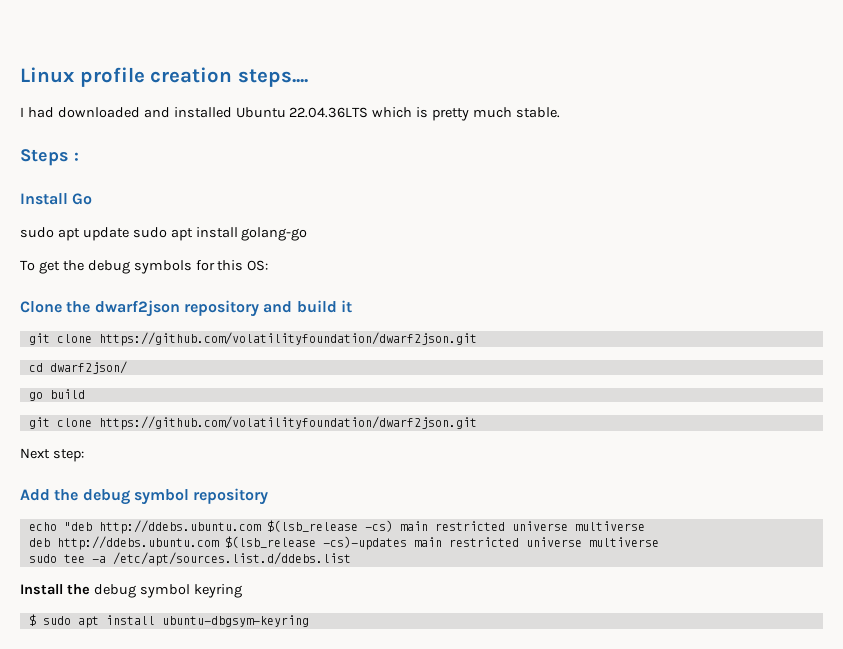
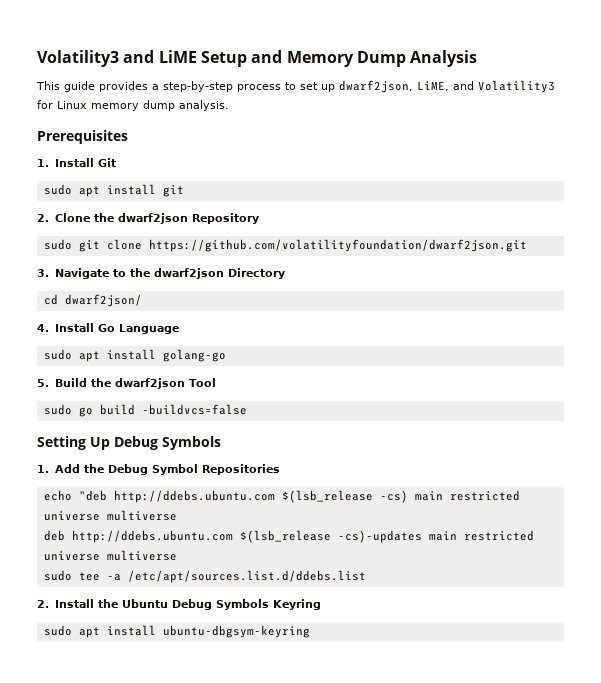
[20,67,308,87] [20,107,561,121] [20,149,79,166] [20,193,93,205] [20,227,308,241] [20,260,269,274] [20,300,352,317] [28,332,477,346] [28,361,127,374] [28,389,85,401] [28,416,477,430] [20,448,84,462] [20,488,269,505] Linux profile creation steps.... // I had downloaded and installed Ubuntu 22.04.36LTS which is pretty much stable. // Steps : // Install Go // sudo apt update sudo apt install golang-go // To get the debug symbols for this OS: // Clone the dwarf2json repository and build it // git clone https://github.com/volatilityfoundation/dwarf2json.git // cd dwarf2json/ // go build // git clone https://github.com/volatilityfoundation/dwarf2json.git // Next step: // Add the debug symbol repository -> [37,50,478,67] [36,80,555,93] [37,100,229,111] [37,130,128,144] [37,158,116,167] [43,184,184,197] [37,213,259,224] [43,239,527,252] [37,268,285,279] [43,294,142,307] [37,323,179,334] [43,349,226,362] [37,378,217,389] [43,404,247,417] [37,436,221,450] [37,464,280,475] Volatility3 and LiME Setup and Memory Dump Analysis // This guide provides a step-by-step process to set up dwarf2json, LiME, and Volatility3 for Linux memory dump analysis. // Prerequisites // 1. Install Git // sudo apt install git // 2. Clone the dwarf2json Repository // sudo git clone https://github.com/volatilityfoundation/dwarf2json.git // 3. Navigate to the dwarf2json Directory // cd dwarf2json/ // 4. Install Go Language // sudo apt install golang-go // 5. Build the dwarf2json Tool // sudo go build -buildvcs=false // Setting Up Debug Symbols // 1. Add the Debug Symbol Repositories
(351, 559) none -> [37,600,49,608] 2.
[93,584,242,598] [28,614,36,626] debug symbol keyring // $ -> [121,599,321,610] Ubuntu Debug Symbols Keyring //

